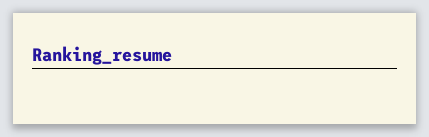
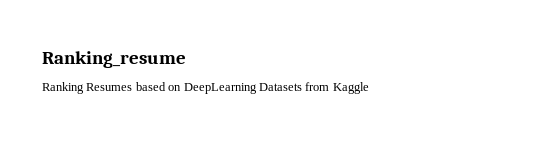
(172, 55) none -> [42,82,369,94] // Ranking Resumes based on DeepLearning Datasets from Kaggle

